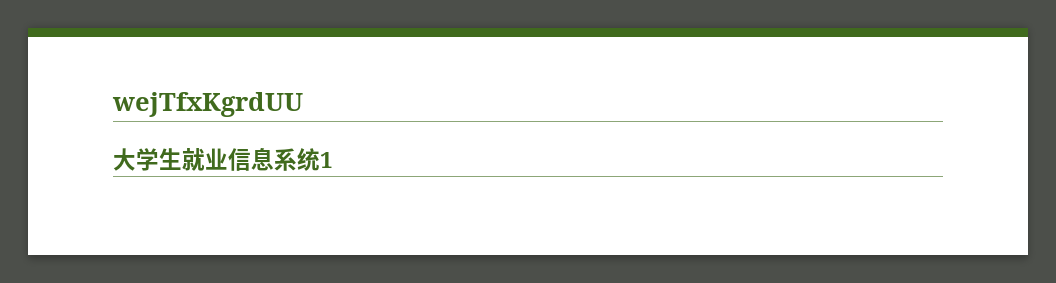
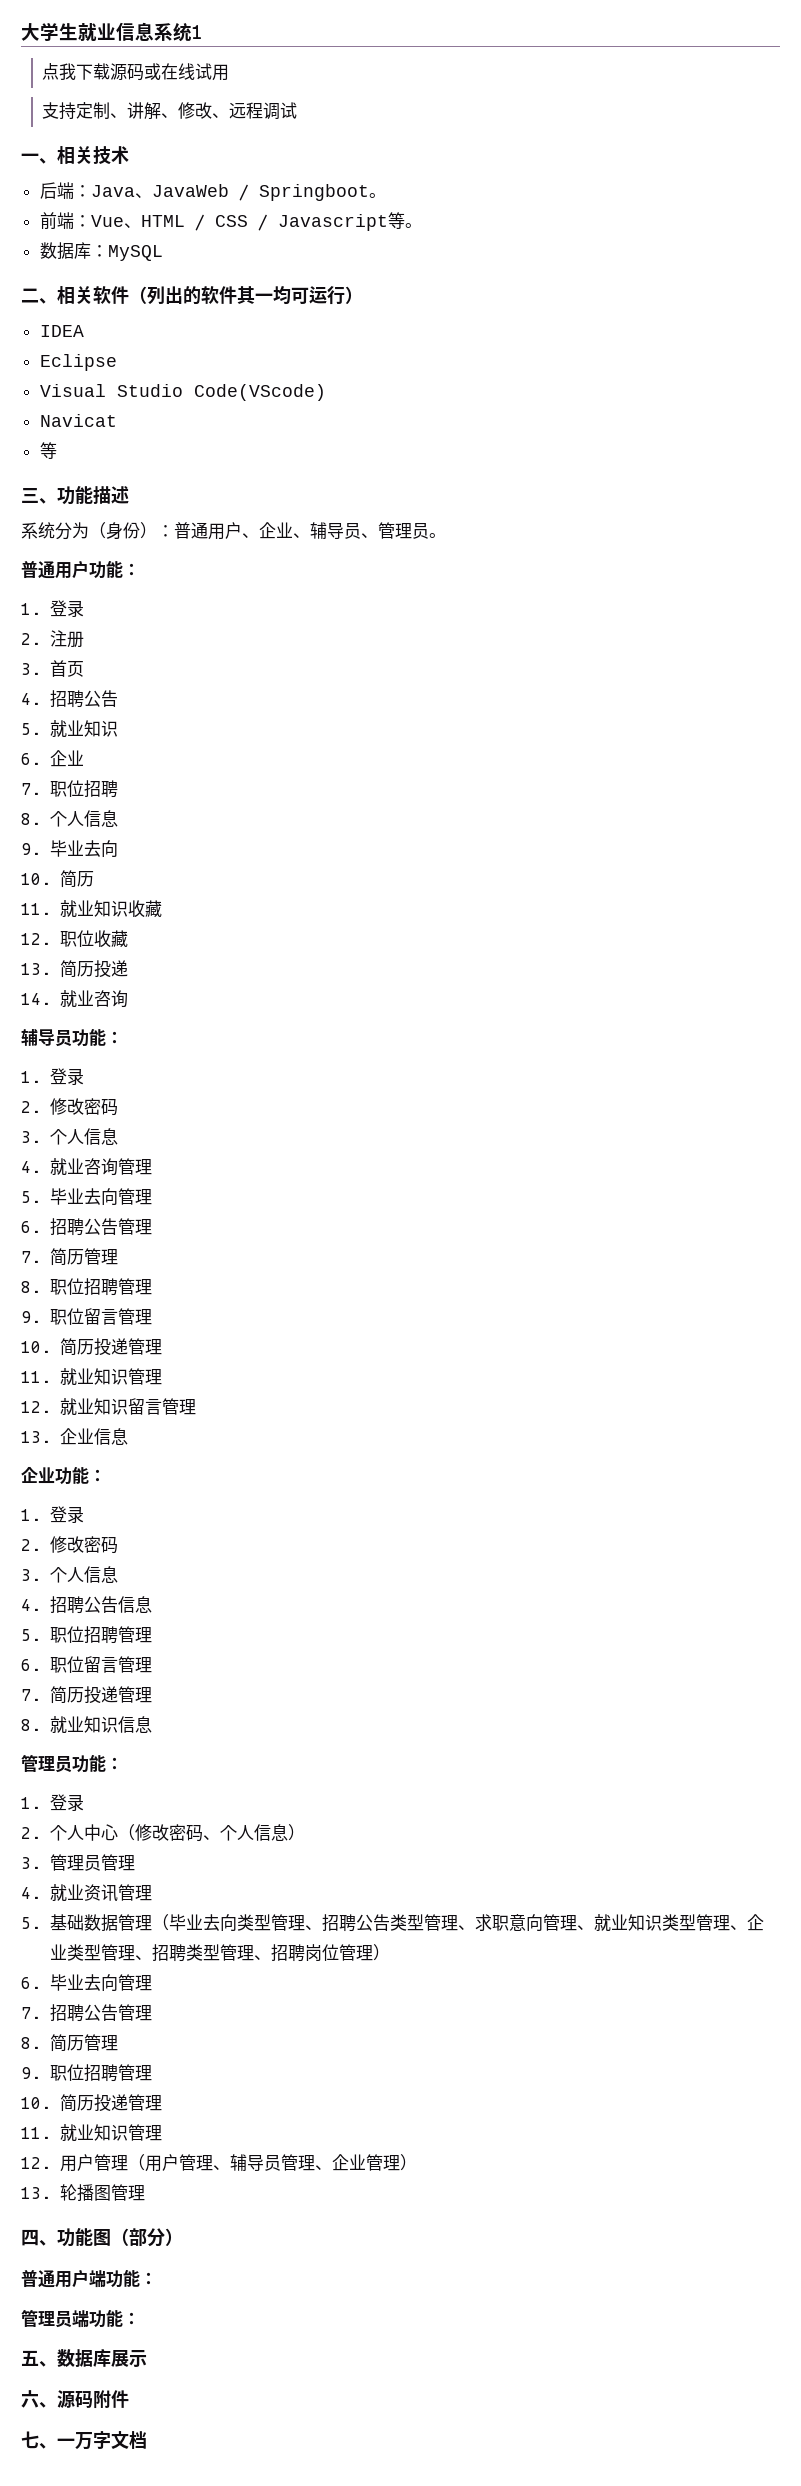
[112,92,303,117] wejTfxKgrdUU // -> (21, 32) none
(333, 160) none -> [42,63,230,81] [42,102,298,120] [21,146,129,165] [39,182,386,201] [39,212,422,231] [39,242,163,261] [21,286,363,305] [39,325,84,337] [39,354,117,371] [39,384,326,401] [39,414,117,427] [39,442,57,459] [21,486,129,505] [21,522,446,540] [21,560,140,579] [21,600,84,617] [21,630,84,648] [21,660,84,677] [21,690,118,708] [21,720,118,737] [21,750,84,767] [21,780,118,798] [21,810,118,827] [21,840,118,857] [21,870,94,888] [21,900,162,918] [21,930,128,948] [21,960,128,978] [21,990,128,1008] [21,1028,123,1047] [21,1068,84,1085] [21,1098,118,1116] [21,1128,118,1145] [21,1158,152,1176] [21,1188,152,1205] [21,1218,152,1236] [21,1248,118,1266] [21,1278,152,1296] [21,1308,152,1325] [21,1338,162,1356] [21,1368,162,1385] [21,1398,196,1415] [21,1428,128,1445] [21,1466,106,1485] [21,1506,84,1523] [21,1536,118,1554] [21,1566,118,1583] [21,1596,152,1614] [21,1626,152,1644] [21,1656,152,1673] [21,1686,152,1704] [21,1716,152,1733] [21,1754,123,1773] [21,1794,84,1811] [21,1824,305,1842] [21,1854,135,1871] [21,1884,152,1902] [21,1914,764,1932] [49,1944,390,1962] [21,1974,152,1991] [21,2004,152,2022] [21,2034,118,2052] [21,2064,152,2082] [21,2094,162,2112] [21,2124,162,2141] [21,2154,417,2172] [21,2184,145,2202] [21,2228,183,2247] [21,2269,157,2288] [21,2309,140,2328] [21,2349,147,2367] [21,2390,129,2409] [21,2431,147,2450] // 点我下载源码或在线试用 // 支持定制、讲解、修改、远程调试 // 一、相关技术 // 后端：Java、JavaWeb / Springboot。 // 前端：Vue、HTML / CSS / Javascript等。 // 数据库：MySQL // 二、相关软件（列出的软件其一均可运行） // IDEA // Eclipse // Visual Studio Code(VScode) // Navicat // 等 // 三、功能描述 // 系统分为（身份）：普通用户、企业、辅导员、管理员。 // 普通用户功能： // 1.登录 // 2.注册 // 3.首页 // 4.招聘公告 // 5.就业知识 // 6.企业 // 7.职位招聘 // 8.个人信息 // 9.毕业去向 // 10.简历 // 11.就业知识收藏 // 12.职位收藏 // 13.简历投递 // 14.就业咨询 // 辅导员功能： // 1.登录 // 2.修改密码 // 3.个人信息 // 4.就业咨询管理 // 5.毕业去向管理 // 6.招聘公告管理 // 7.简历管理 // 8.职位招聘管理 // 9.职位留言管理 // 10.简历投递管理 // 11.就业知识管理 // 12.就业知识留言管理 // 13.企业信息 // 企业功能： // 1.登录 // 2.修改密码 // 3.个人信息 // 4.招聘公告信息 // 5.职位招聘管理 // 6.职位留言管理 // 7.简历投递管理 // 8.就业知识信息 // 管理员功能： // 1.登录 // 2.个人中心（修改密码、个人信息） // 3.管理员管理 // 4.就业资讯管理 // 5.基础数据管理（毕业去向类型管理、招聘公告类型管理、求职意向管理、就业知识类型管理、企业类型管理、招聘类型管理、招聘岗位管理） // 6.毕业去向管理 // 7.招聘公告管理 // 8.简历管理 // 9.职位招聘管理 // 10.简历投递管理 // 11.就业知识管理 // 12.用户管理（用户管理、辅导员管理、企业管理） // 13.轮播图管理 // 四、功能图（部分） // 普通用户端功能： // 管理员端功能： // 五、数据库展示 // 六、源码附件 // 七、一万字文档

